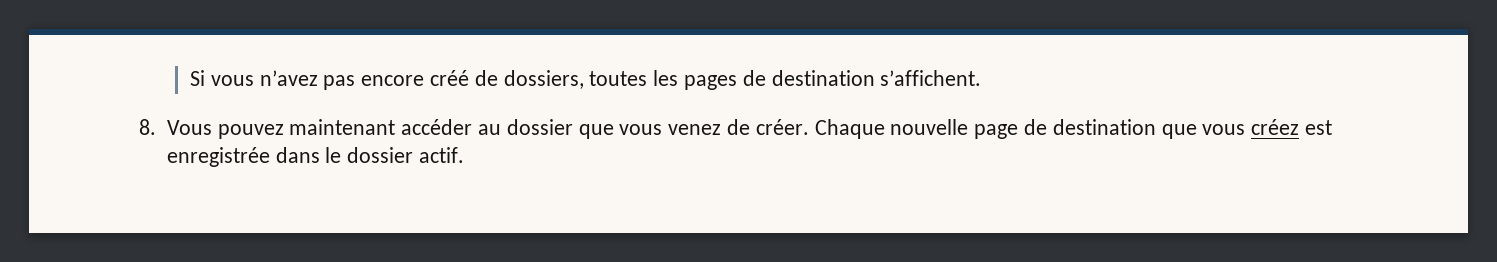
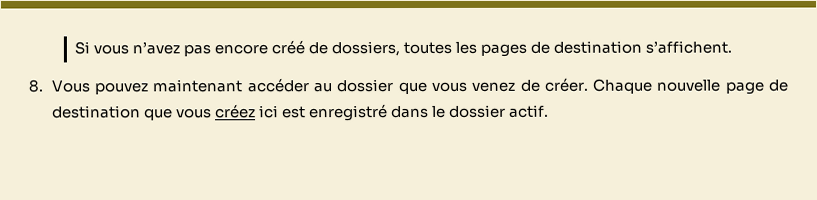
[1305,120,1333,135] [166,147,270,167] est enregistrée -> [259,104,389,122] ici est enregistré

